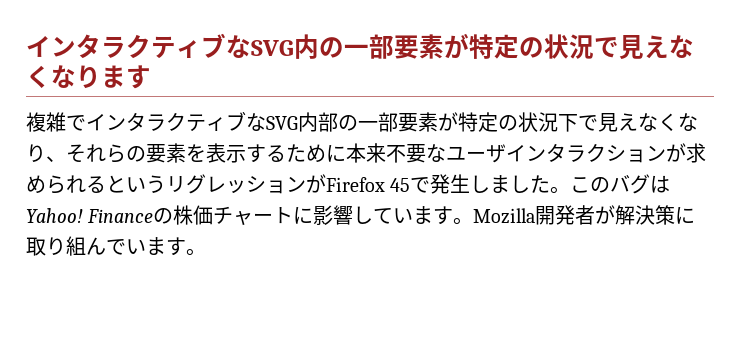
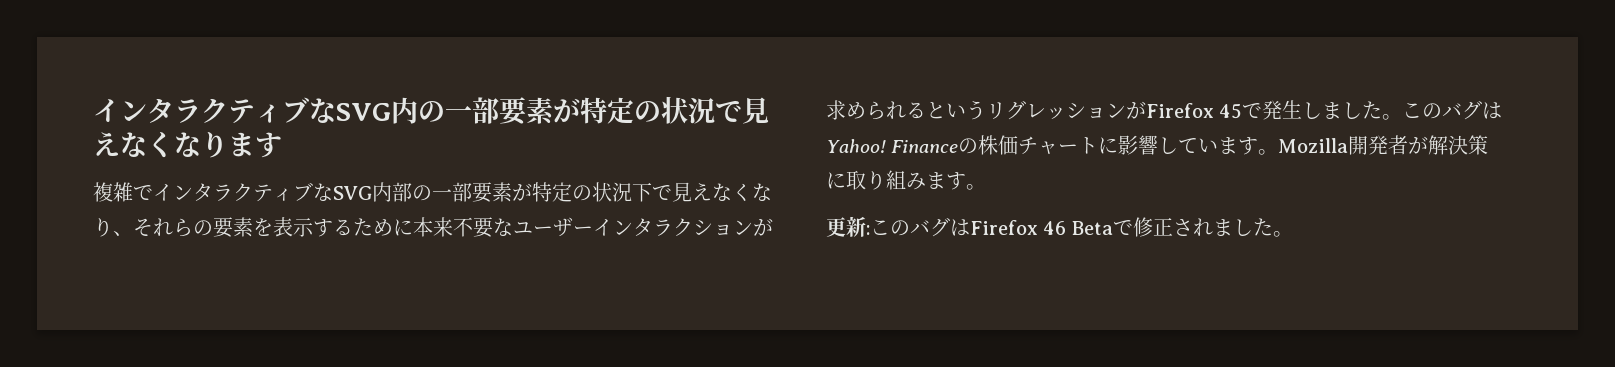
(506, 153) none -> [573,226,593,235] ー
[86,237,206,256] んでいます。 -> [906,172,986,190] [826,216,1293,237] みます。 // 更新:このバグはFirefox 46 Betaで修正されました。

